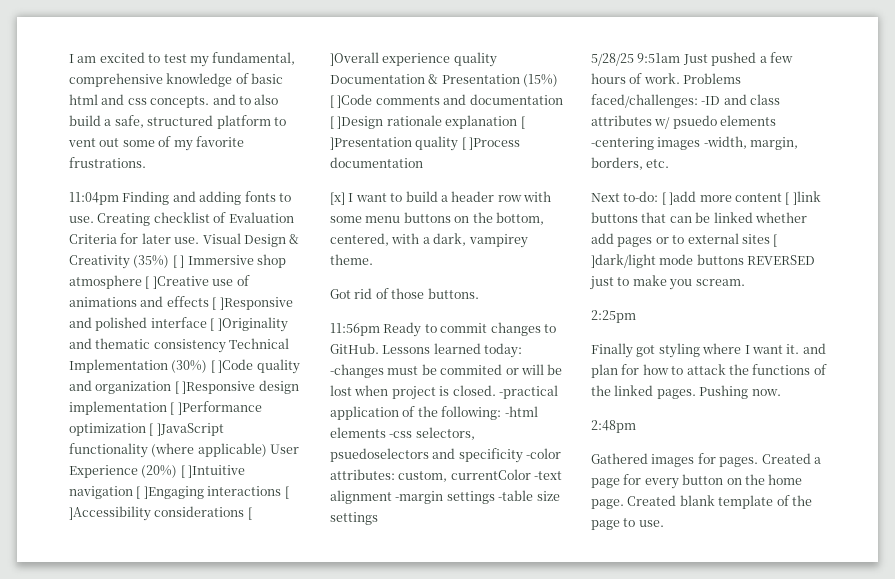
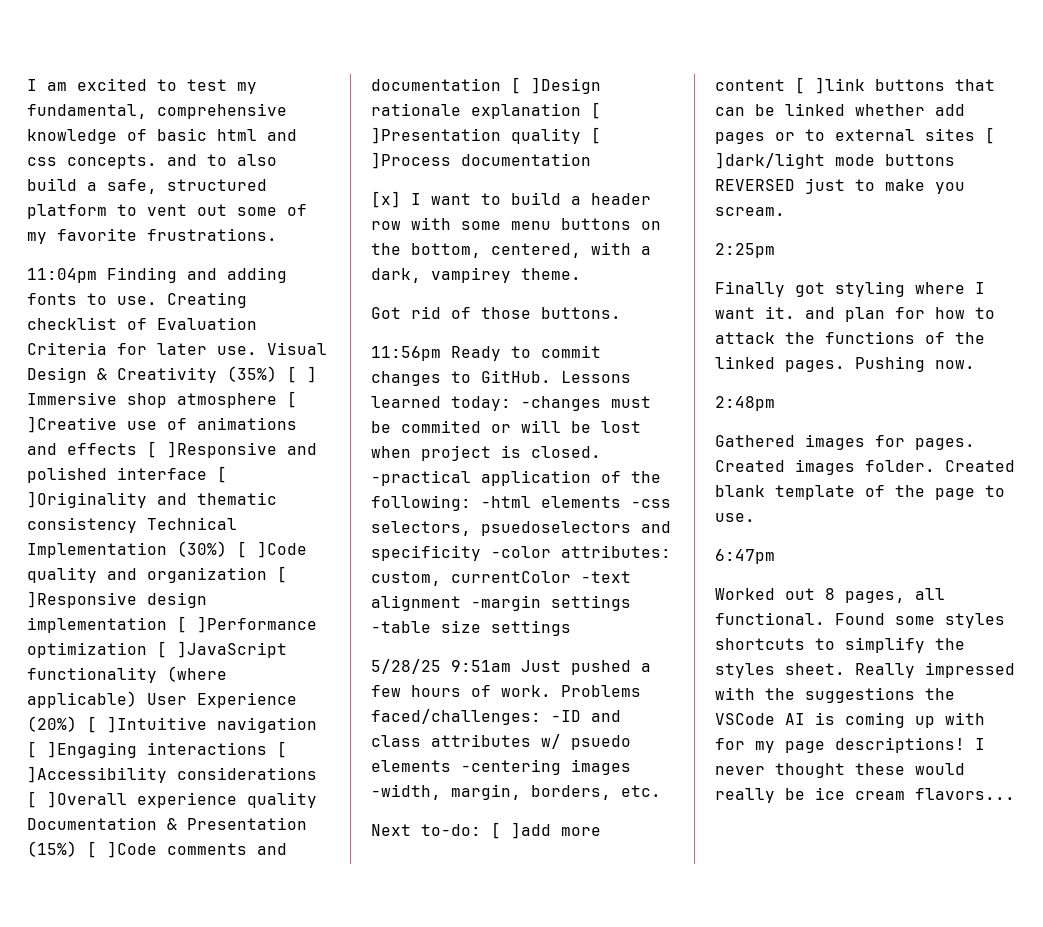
[813,457,821,464] [591,474,803,489] [591,499,624,509] a page for every button on the home page. -> [795,459,935,475] images folder.
(664, 523) none -> [715,549,775,564] [715,588,945,603] [715,612,1005,628] [715,637,965,653] [715,662,1015,678] [715,687,955,703] [715,712,985,728] [715,737,985,753] [715,763,965,778] [715,787,1015,803] // 6:47pm // Worked out 8 pages, all functional. Found some styles shortcuts to simplify the styles sheet. Really impressed with the suggestions the VSCode AI is coming up with for my page descriptions! I never thought these would really be ice cream flavors...

